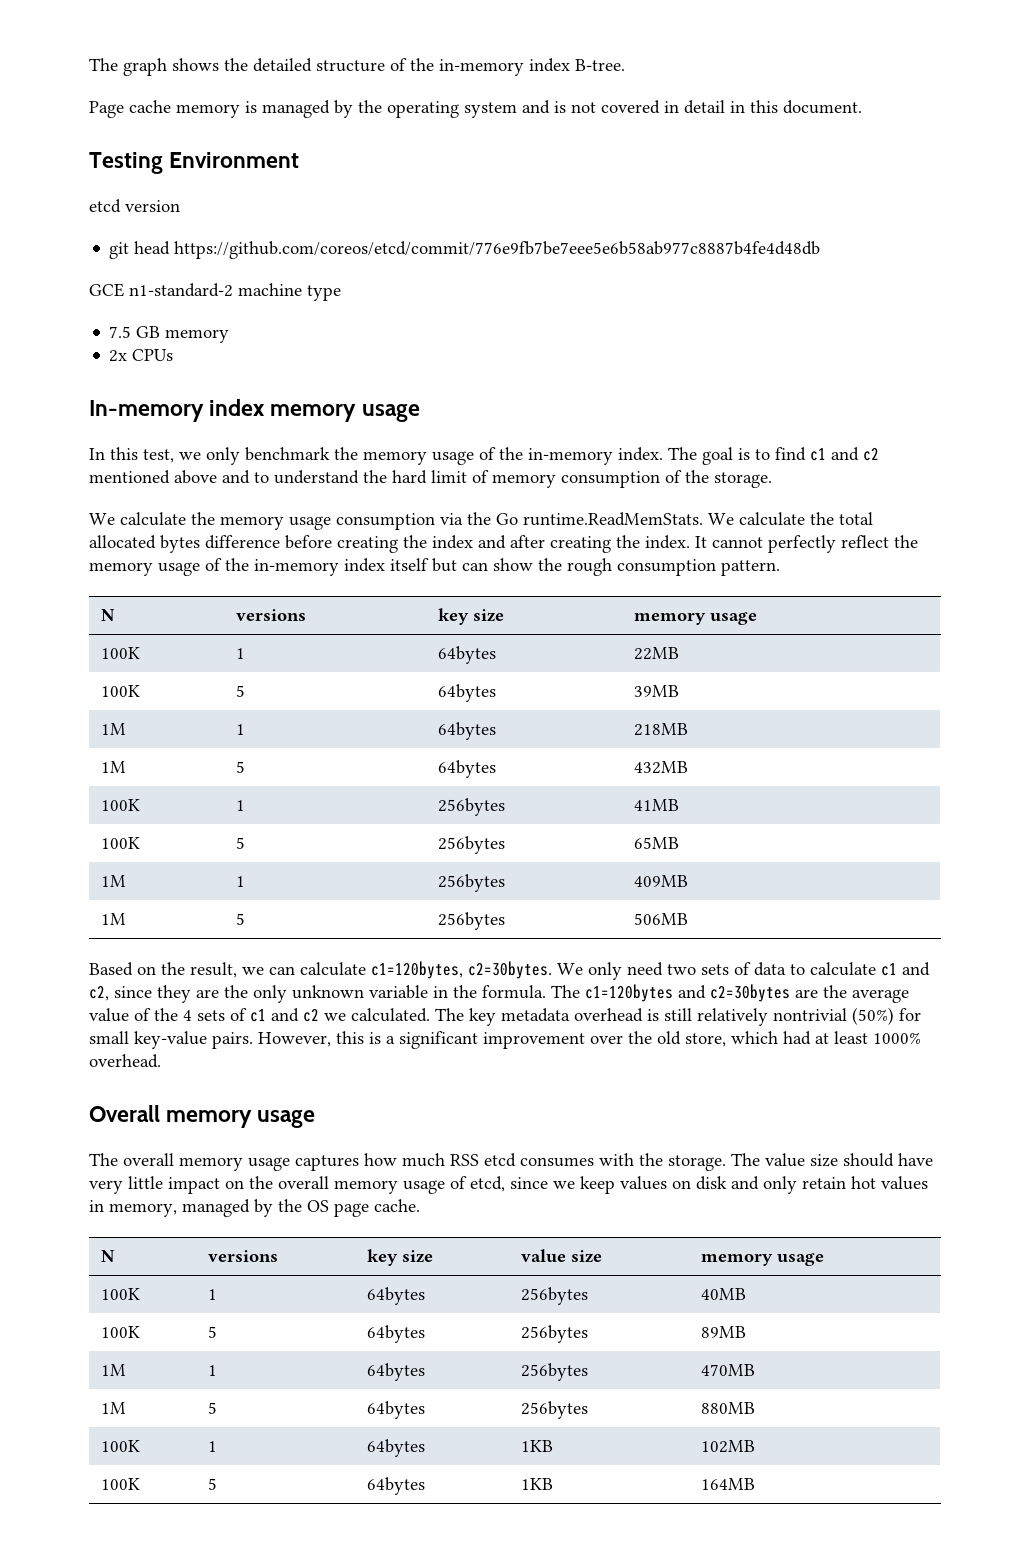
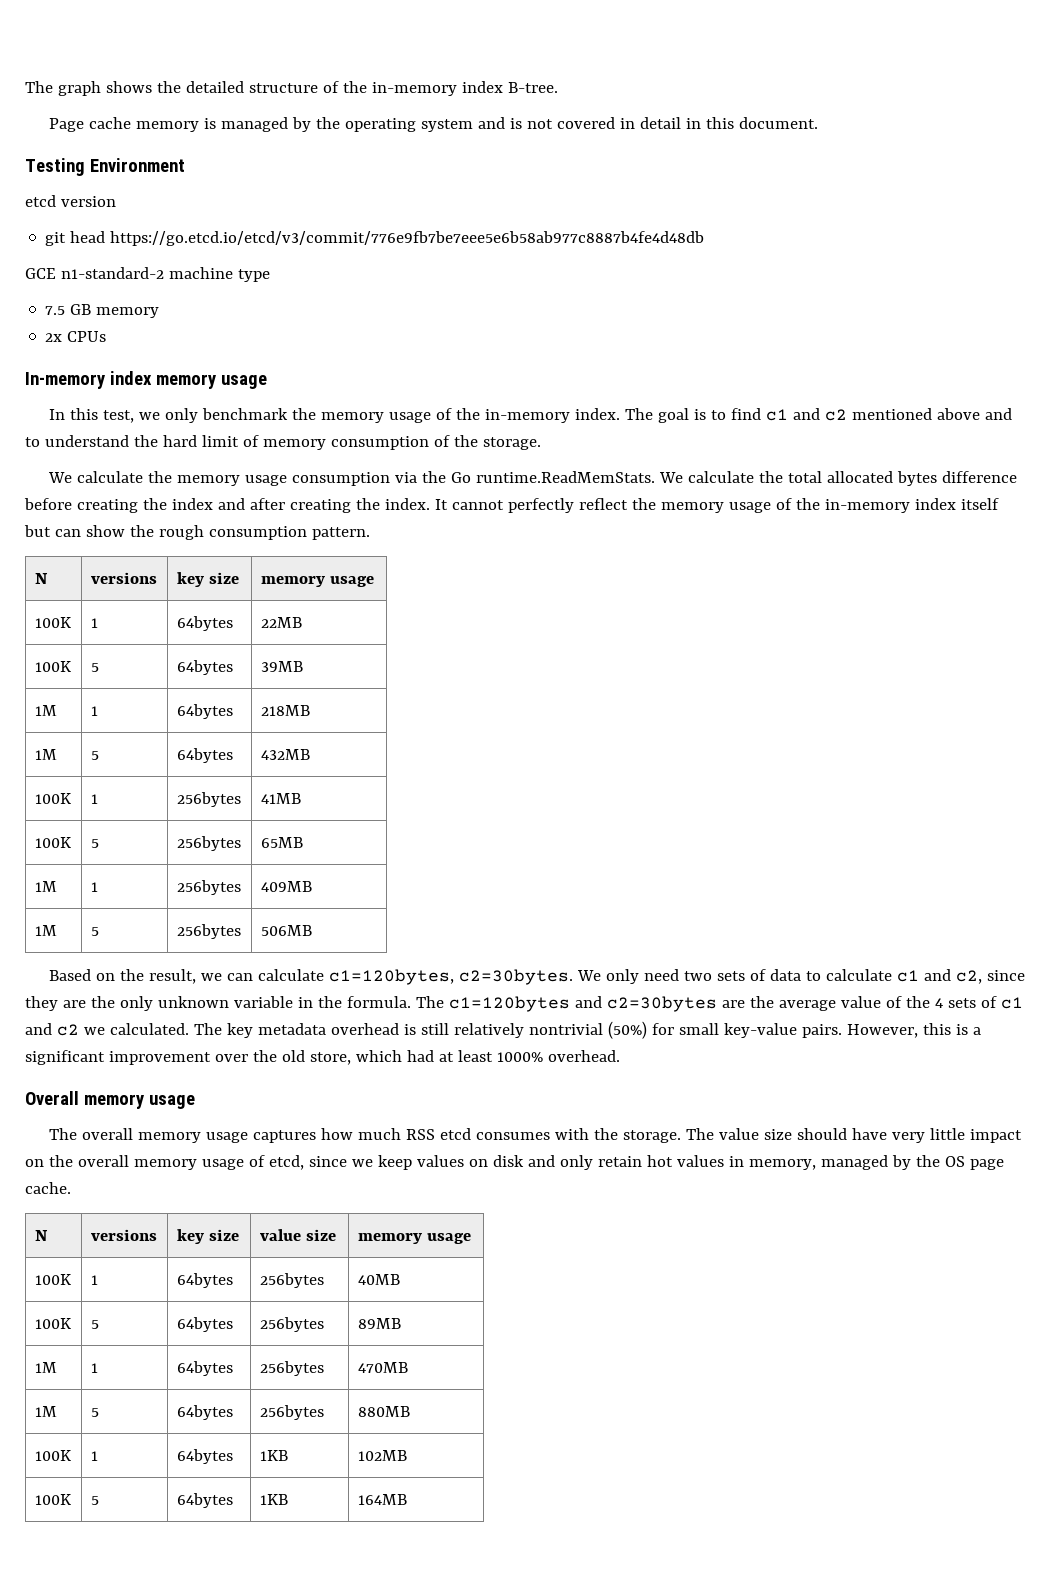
[174,241,821,259] https://github.com/coreos/etcd/commit/776e9fb7be7eee5e6b58ab977c8887b4fe4d48db -> [110,231,705,246] https://go.etcd.io/etcd/v3/commit/776e9fb7be7eee5e6b58ab977c8887b4fe4d48db

